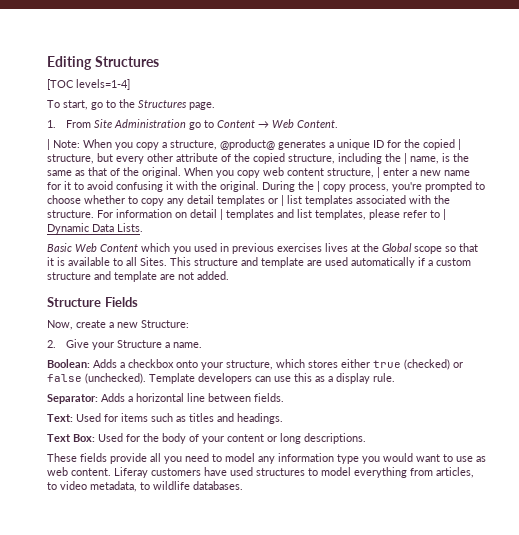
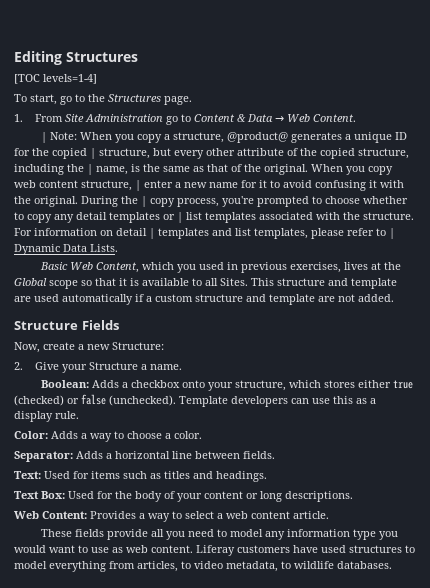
(256, 124) none -> [236,114,273,122] & Data
[100,244,138,252] Content -> [96,262,140,273] Content,
[277,243,322,252] exercises -> [290,262,342,273] exercises,
(395, 377) none -> [14,431,202,442] // Color: Adds a way to choose a color.
(366, 438) none -> [14,511,329,522] // Web Content: Provides a way to select a web content article.

